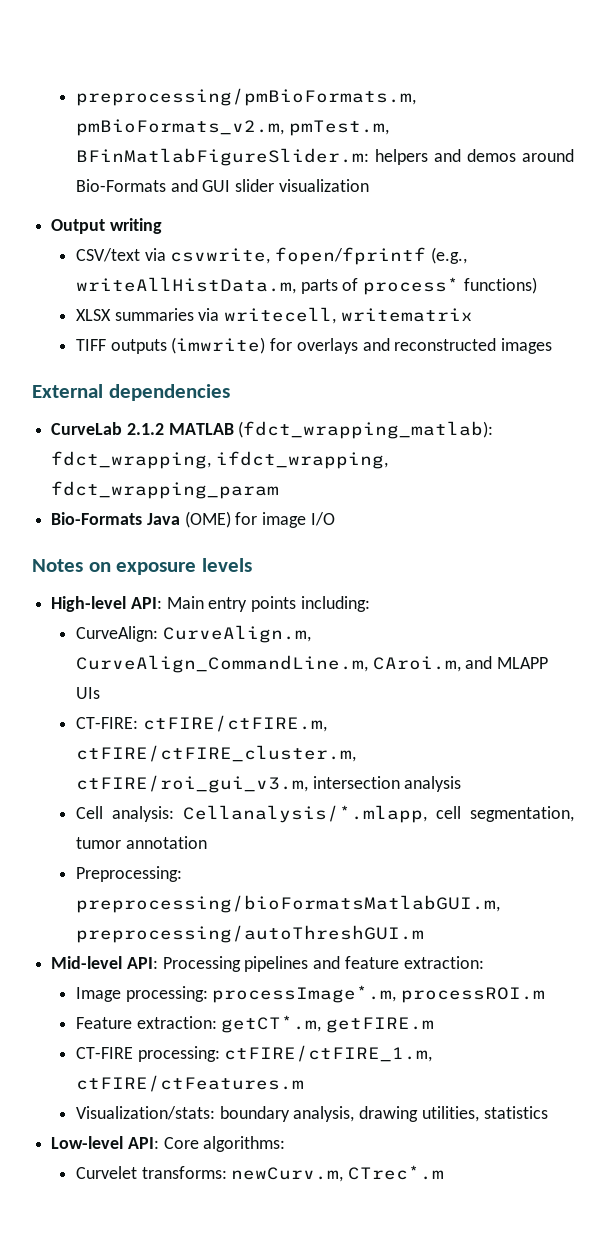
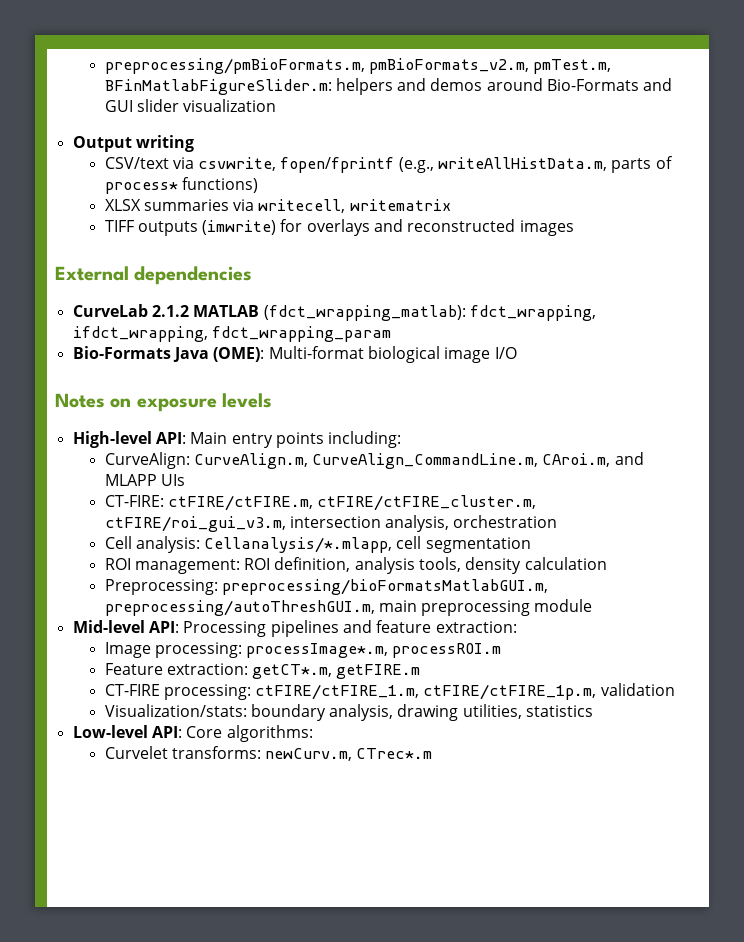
[184,511,258,528] (OME) for -> [213,346,440,363] (OME): Multi-format biological
[404,776,462,792] analysis -> [385,515,558,532] analysis, orchestration
[470,806,574,822] [75,836,207,849] [75,866,182,882] [75,895,500,913] [75,925,424,943] segmentation, tumor annotation // Preprocessing: preprocessing/bioFormatsMatlabGUI.m, preprocessing/autoThreshGUI.m -> [425,537,531,553] [104,557,607,574] [104,579,548,595] [104,599,593,616] segmentation // ROI management: ROI definition, analysis tools, density calculation // Preprocessing: preprocessing/bioFormatsMatlabGUI.m, preprocessing/autoThreshGUI.m, main preprocessing module
[75,1075,304,1092] ctFIRE/ctFeatures.m -> [423,683,675,700] ctFIRE/ctFIRE_1p.m, validation

